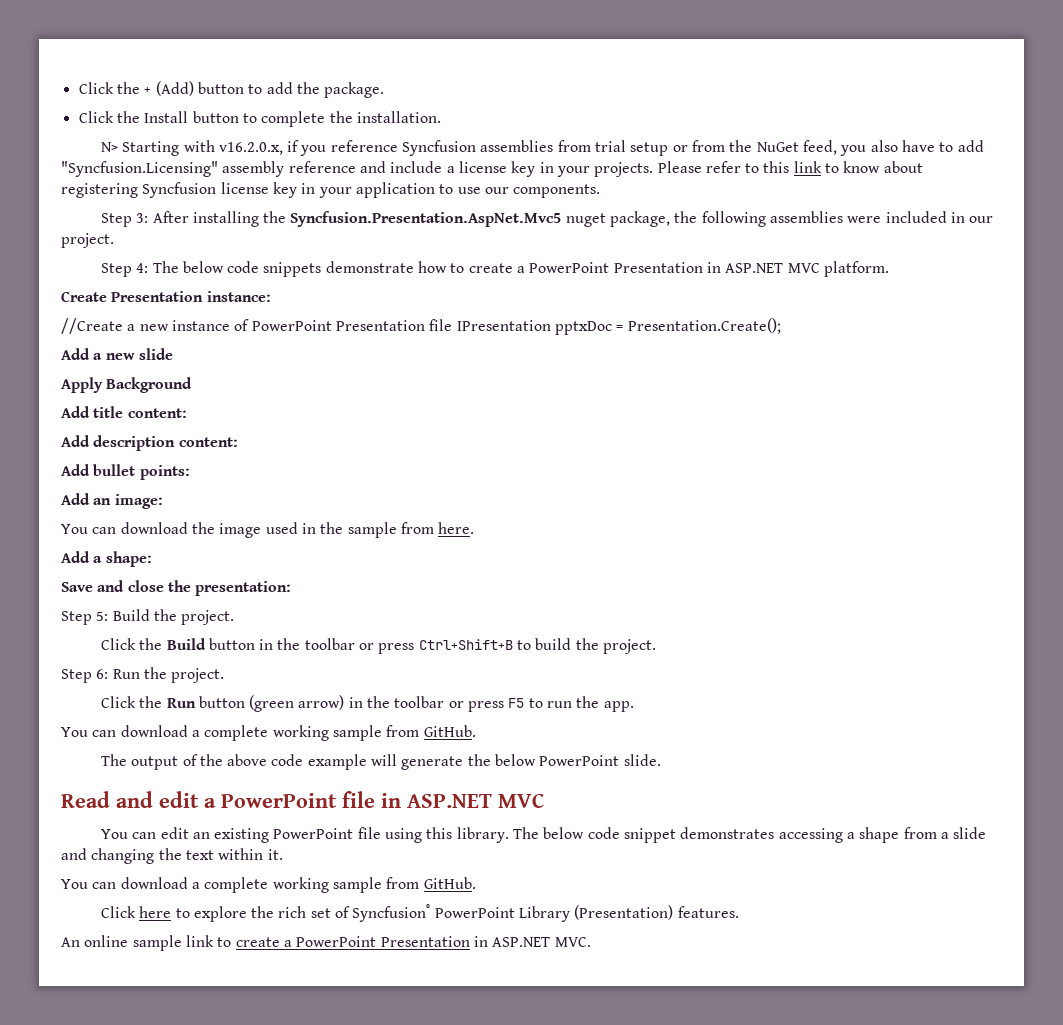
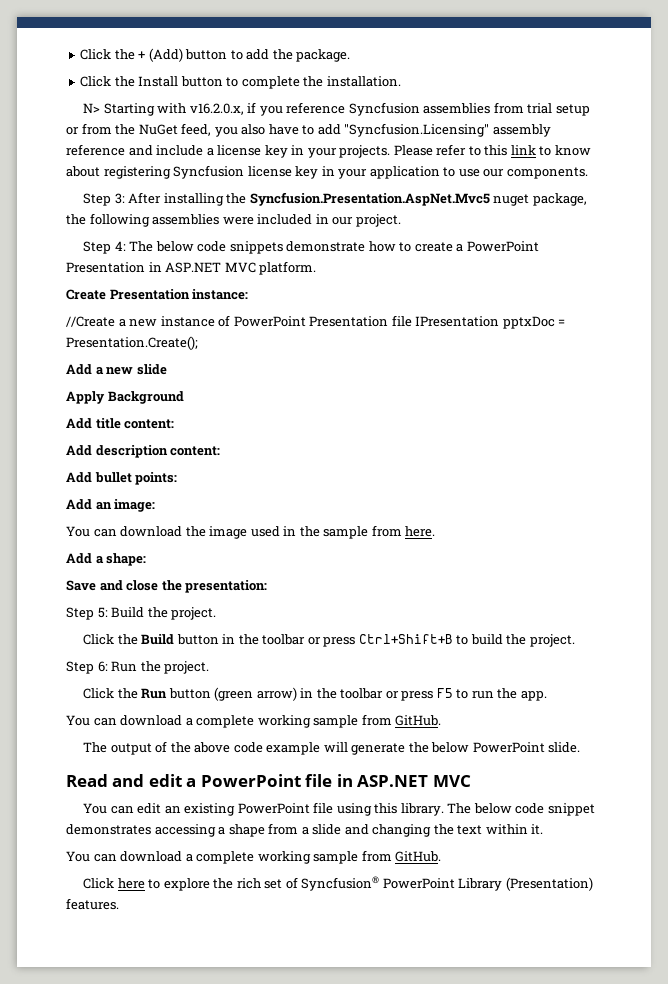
[61,935,591,951] // An online sample link to create a PowerPoint Presentation in ASP.NET MVC. -> (119, 904) none

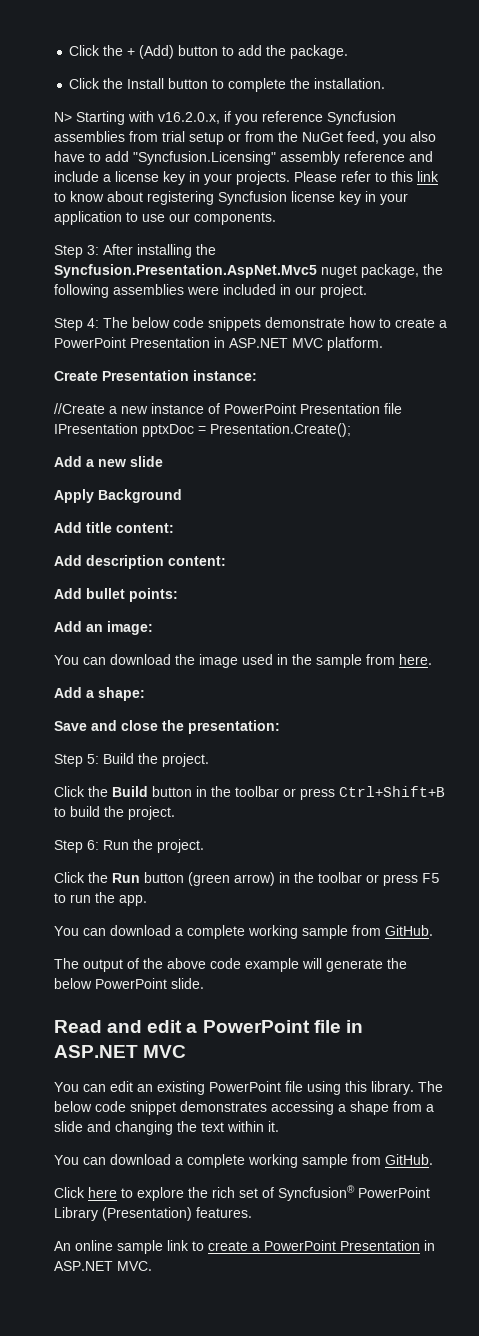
(119, 904) none -> [54,1240,435,1254] [54,1261,152,1271] // An online sample link to create a PowerPoint Presentation in ASP.NET MVC.

